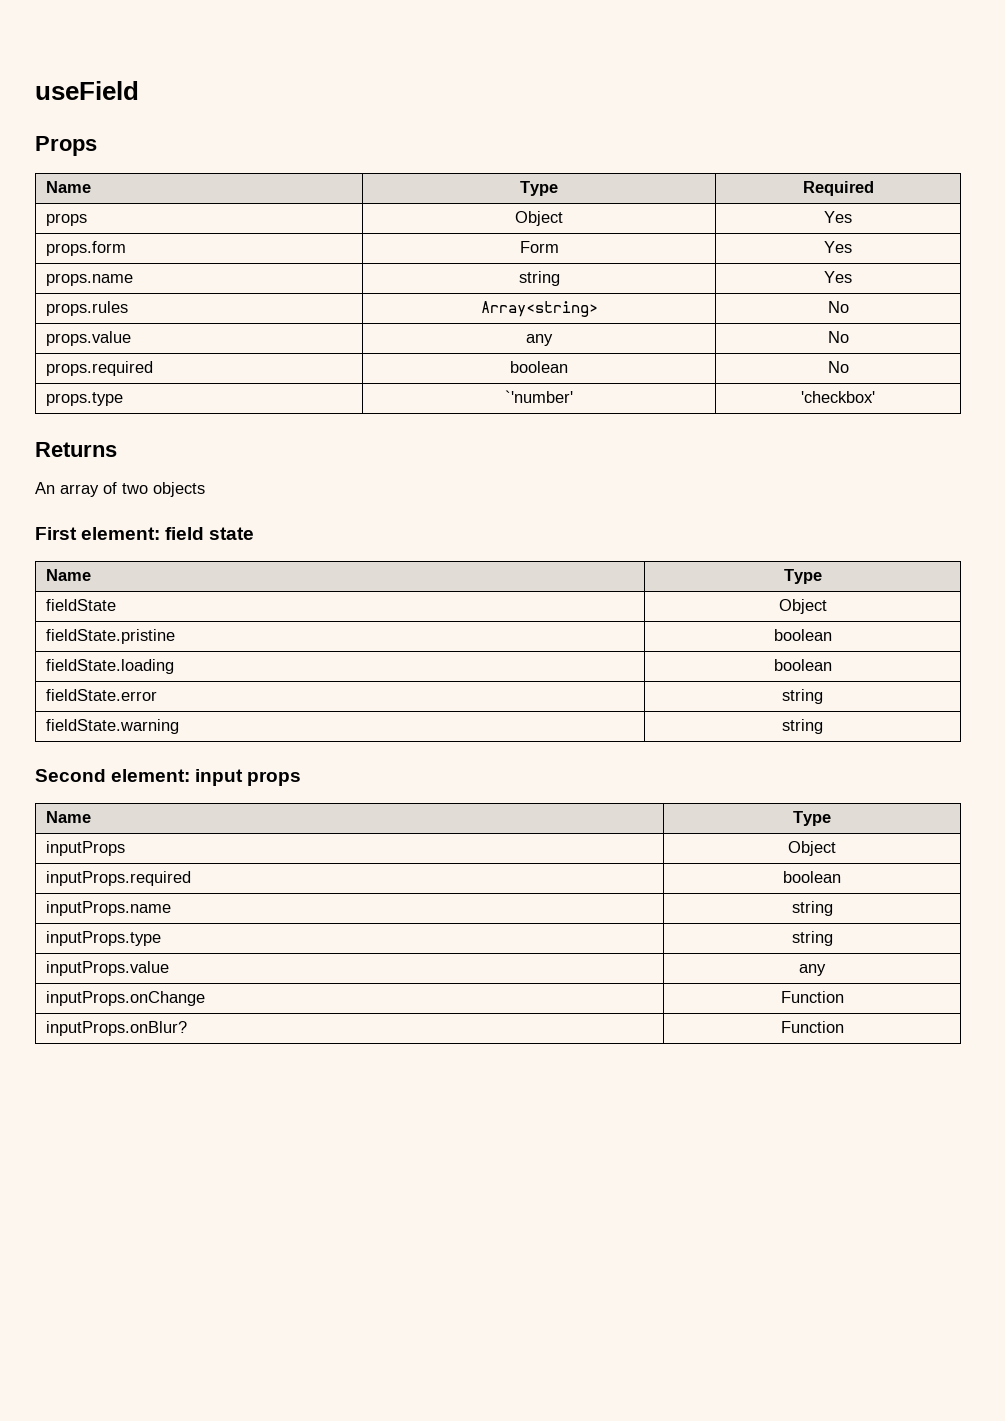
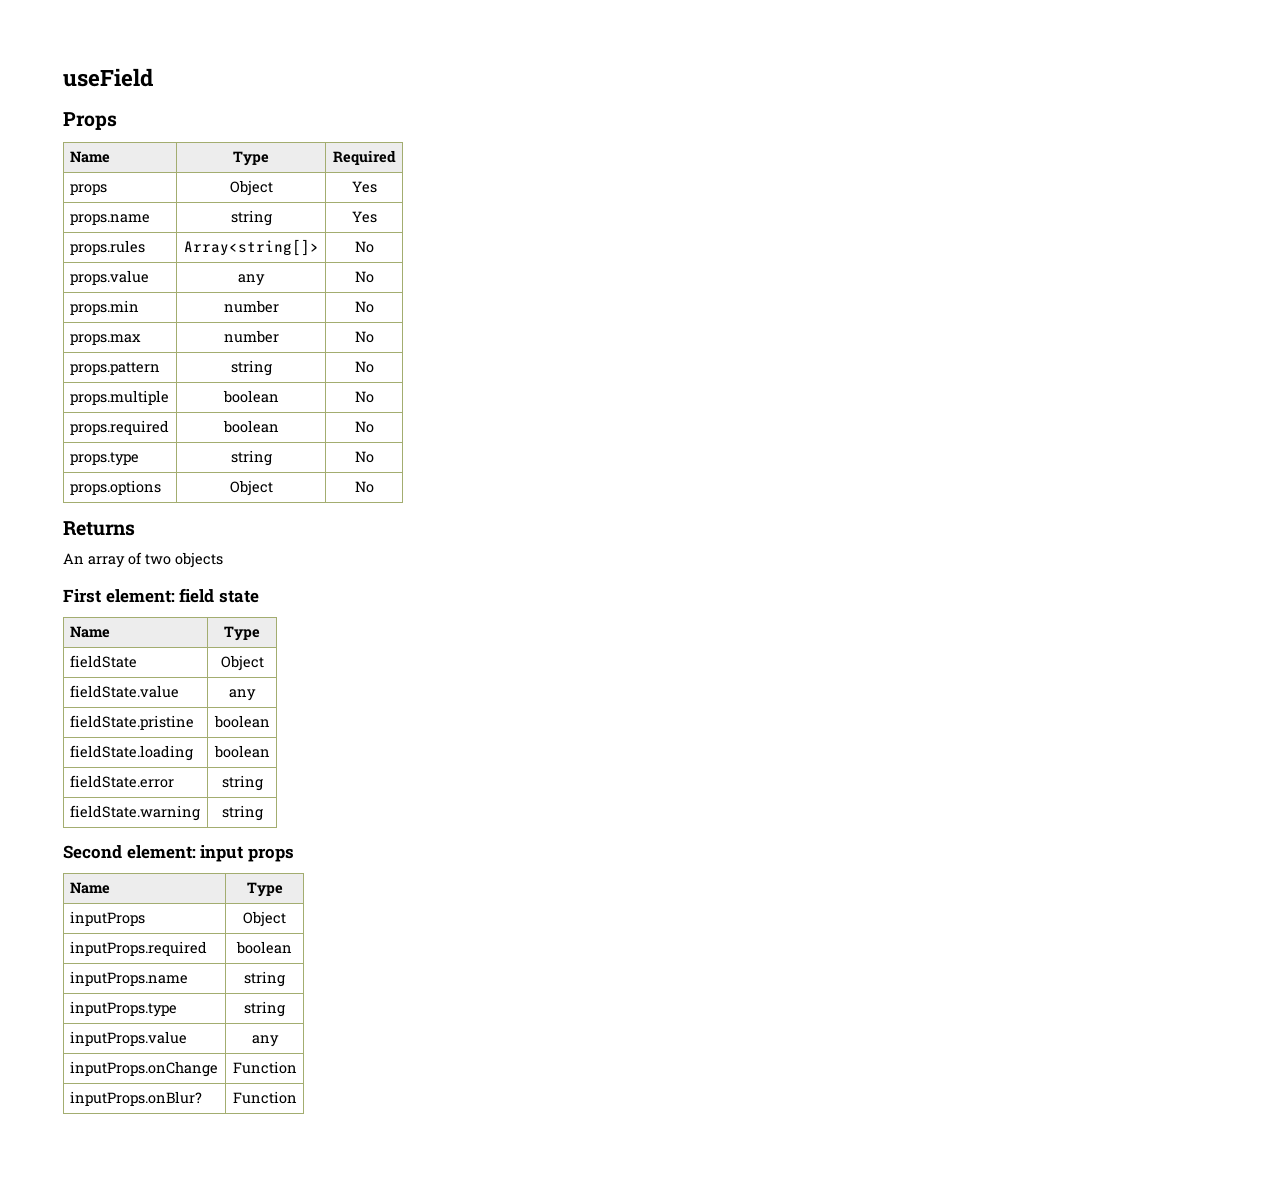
[45,241,126,256] [519,241,559,253] [823,241,852,253] // props.form | Form | Yes -> (377, 187) none
[480,301,598,317] Array<string> -> [183,239,319,256] Array<string[]>
(849, 337) none -> [69,300,139,315] [223,300,279,313] [354,301,374,313] [69,334,141,345] [223,330,279,343] [354,331,374,343] [69,362,160,375] [230,360,272,376] [354,361,374,373] [69,390,169,405] [222,390,279,403] [354,391,374,403] // props.min | number | No // props.max | number | No // props.pattern | string | No // props.multiple | boolean | No
[505,390,573,403] [800,391,875,403] `'number' | 'checkbox' -> [230,450,272,466] [354,451,374,463] [69,480,161,495] [229,480,273,496] [354,481,374,493] string | No // props.options | Object | No
(827, 606) none -> [69,685,179,698] [229,689,256,701] // fieldState.value | any

